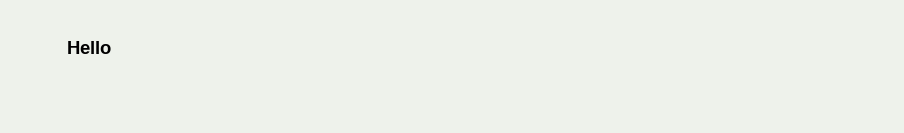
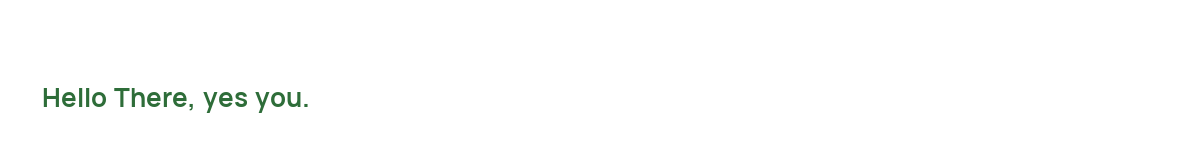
(111, 47) none -> [114,88,311,113] There, yes you.

